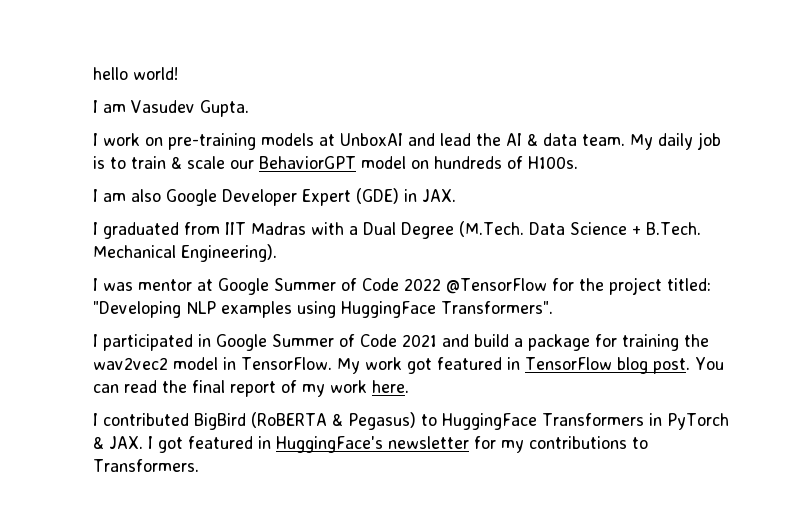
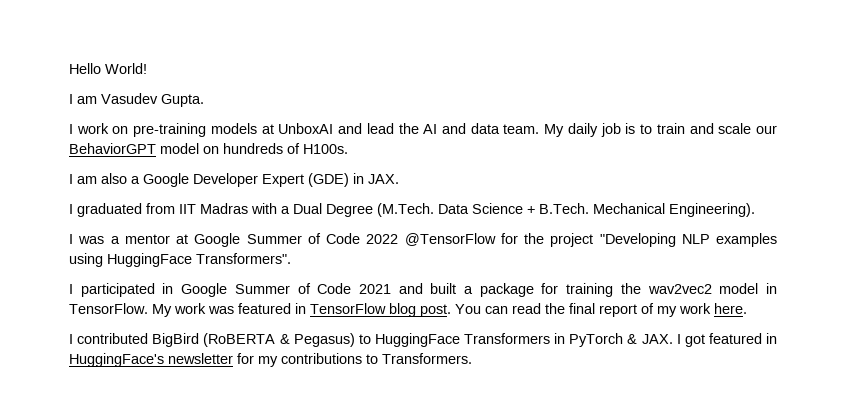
[93,67,178,80] hello world! -> [69,63,147,74] Hello World!
[527,133,538,146] & -> [442,123,467,134] and
[171,156,182,169] & -> [689,123,714,134] and
(161, 195) none -> [131,176,140,184] a
(133, 286) none -> [110,236,120,244] a
[666,278,711,291] titled: -> (594, 240) none
[474,334,509,347] build -> [430,283,457,294] built
[406,358,432,374] got -> [208,306,234,314] was

